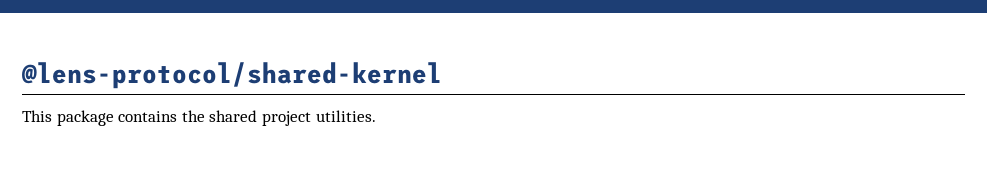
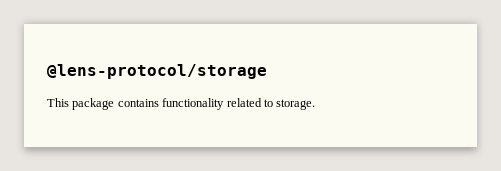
[22,62,442,89] @lens-protocol/shared-kernel -> [47,64,267,79] @lens-protocol/storage
[181,110,376,126] the shared project utilities. -> [162,98,316,110] functionality related to storage.

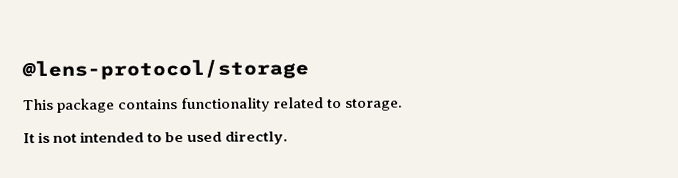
(316, 104) none -> [23,130,289,145] // It is not intended to be used directly.

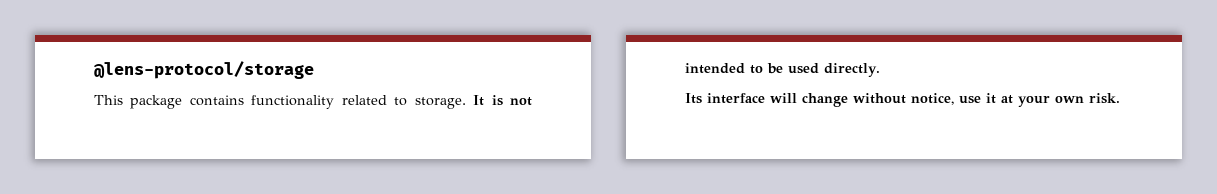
(404, 104) // -> (466, 103) none
(289, 137) none -> [685,93,1120,107] // Its interface will change without notice, use it at your own risk.

